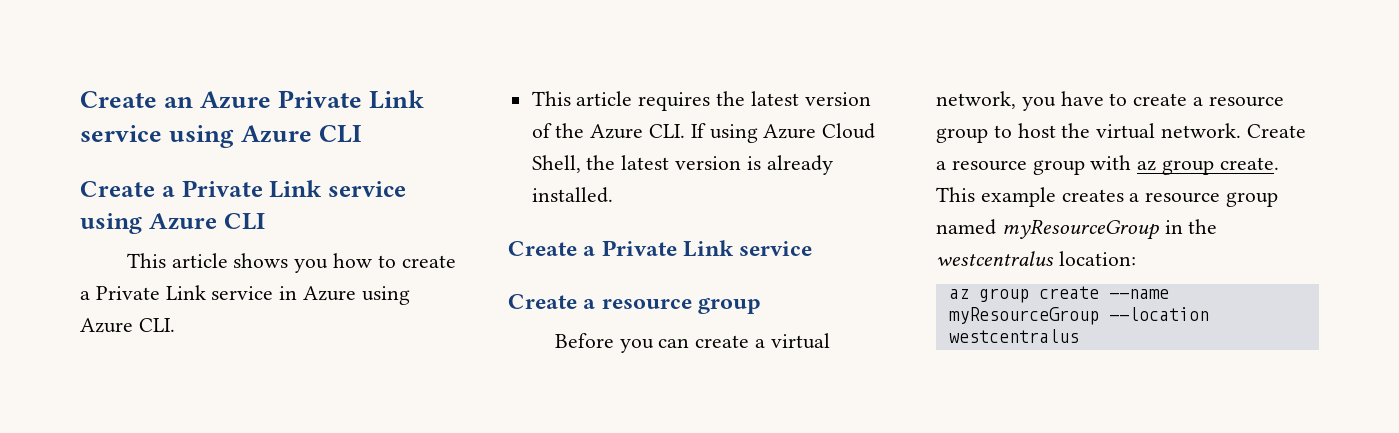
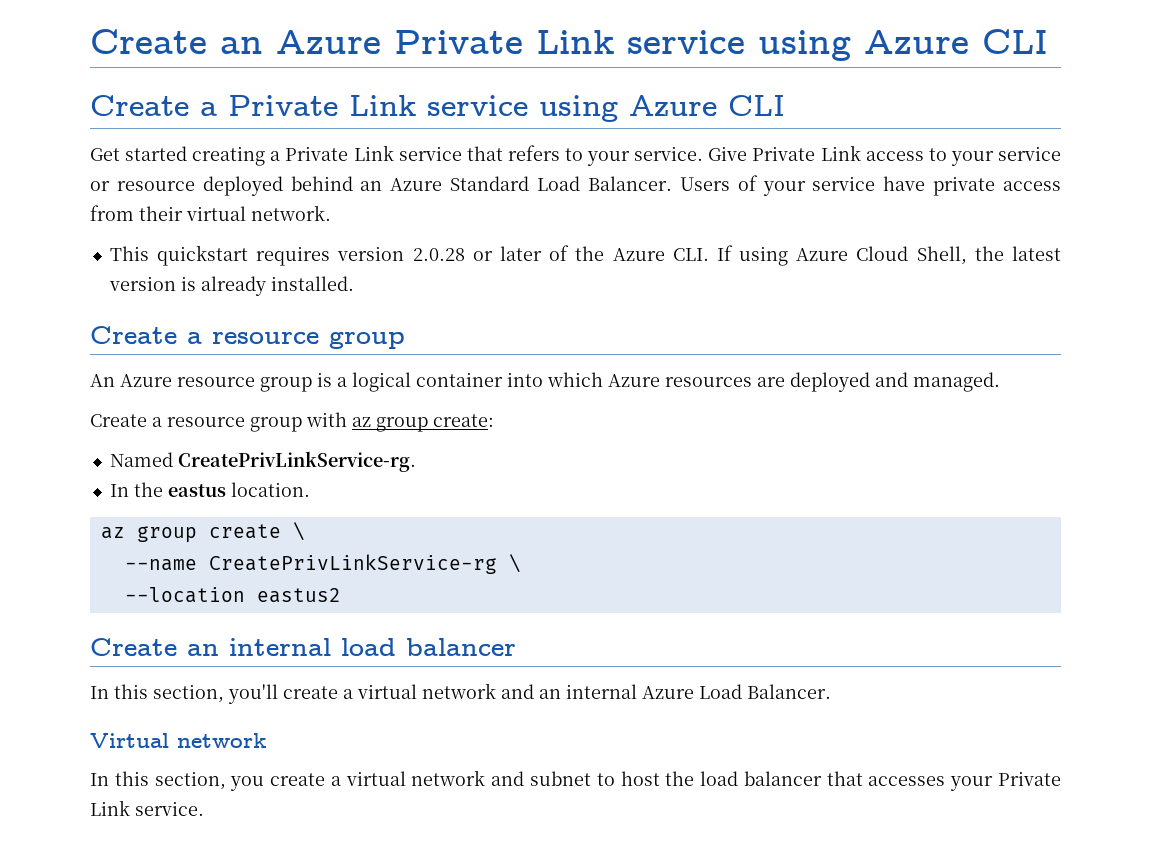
[126,253,456,273] [80,285,410,305] [80,318,175,333] [531,91,871,111] This article shows you how to create a Private Link service in Azure using Azure CLI. // This article requires the latest version -> [90,145,1061,166] [90,175,1061,196] [90,205,331,221] [109,245,542,266] Get started creating a Private Link service that refers to your service. Give Private Link access to your service or resource deployed behind an Azure Standard Load Balancer. Users of your service have private access from their virtual network. // This quickstart requires version 2.0.28 or later
[508,240,813,257] // Create a Private Link service -> (354, 283) none
[554,333,830,353] [936,91,1284,111] [936,123,1242,143] Before you can create a virtual network, you have to create a resource group to host the virtual network. -> [90,372,1000,392] An Azure resource group is a logical container into which Azure resources are deployed and managed. //
[1219,157,1279,170] [936,187,1279,207] [936,219,1218,240] [936,251,1136,266] [948,286,1169,303] [948,307,1209,325] [948,329,1079,343] create. This example creates a resource group named myResourceGroup in the westcentralus location: // az group create --name myResourceGroup --location westcentralus -> [433,414,494,427] [109,451,416,472] [109,482,310,497] [100,522,305,543] [124,554,521,574] [124,587,341,603] [90,638,516,656] [90,683,831,704] [90,733,267,748] [90,770,1062,791] [90,800,204,816] create: // Named CreatePrivLinkService-rg. // In the eastus location. // az group create \ // --name CreatePrivLinkService-rg \ // --location eastus2 // Create an internal load balancer // In this section, you'll create a virtual network and an internal Azure Load Balancer. // Virtual network // In this section, you create a virtual network and subnet to host the load balancer that accesses your Private Link service.

